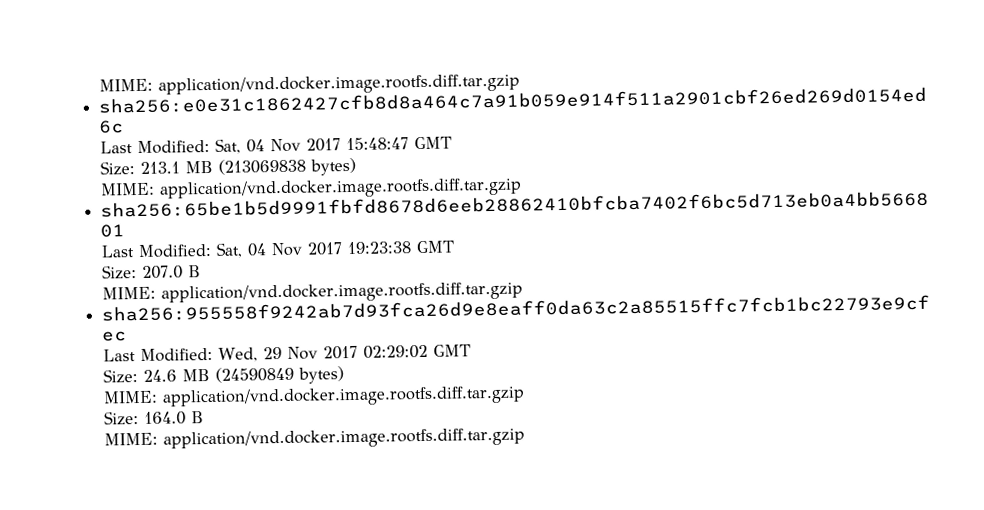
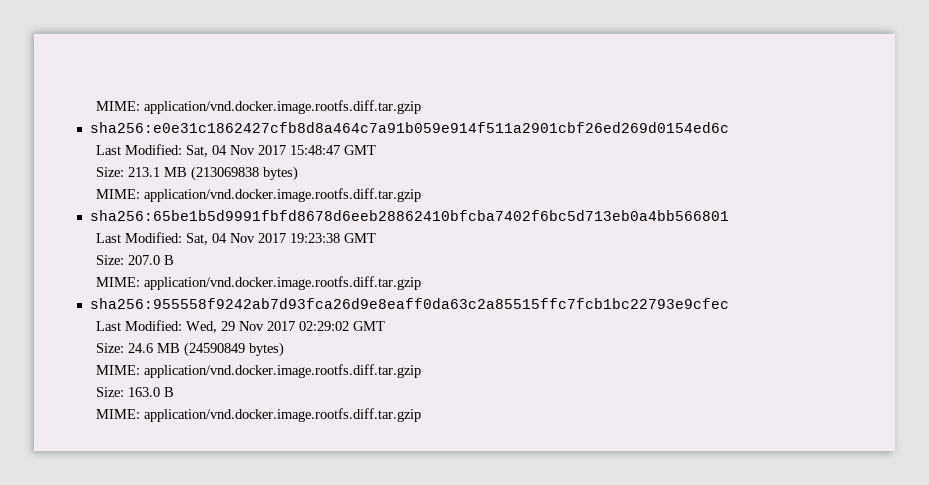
[144,411,187,425] 164.0 -> [128,387,161,397] 163.0

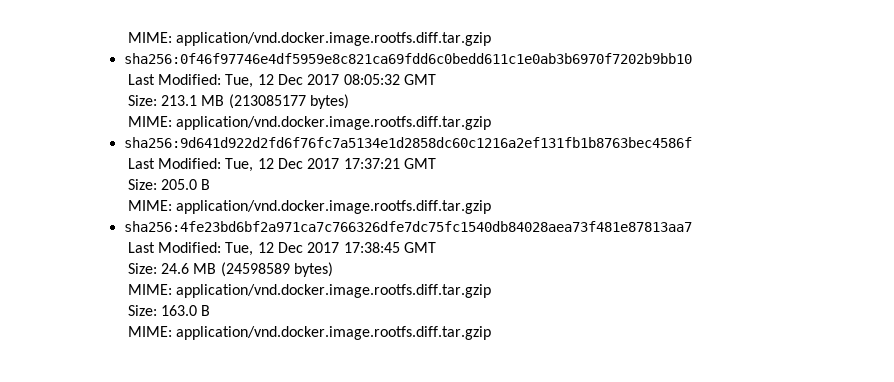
[96,100,422,114] [90,122,730,133] [96,144,341,157] MIME: application/vnd.docker.image.rootfs.diff.tar.gzip // sha256:e0e31c1862427cfb8d8a464c7a91b059e914f511a2901cbf26ed269d0154ed6c // Last Modified: Sat, 04 Nov 2017 15:48:47 -> [127,32,492,46] [123,53,692,64] [127,74,400,88] MIME: application/vnd.docker.image.rootfs.diff.tar.gzip // sha256:0f46f97746e4df5959e8c821ca69fdd6c0bedd611c1e0ab3b6970f7202b9bb10 // Last Modified: Tue, 12 Dec 2017 08:05:32
[191,166,299,181] [96,188,422,202] [90,210,730,221] [96,232,377,245] [96,255,161,265] (213069838 bytes) // MIME: application/vnd.docker.image.rootfs.diff.tar.gzip // sha256:65be1b5d9991fbfd8678d6eeb28862410bfcba7402f6bc5d713eb0a4bb566801 // Last Modified: Sat, 04 Nov 2017 19:23:38 GMT // Size: 207.0 -> [228,94,350,109] [127,116,492,130] [123,137,692,148] [127,158,437,172] [127,179,198,190] (213085177 bytes) // MIME: application/vnd.docker.image.rootfs.diff.tar.gzip // sha256:9d641d922d2fd6f76fc7a5134e1d2858dc60c1216a2ef131fb1b8763bec4586f // Last Modified: Tue, 12 Dec 2017 17:37:21 GMT // Size: 205.0
[90,298,730,309] [96,320,350,333] sha256:955558f9242ab7d93fca26d9e8eaff0da63c2a85515ffc7fcb1bc22793e9cfec // Last Modified: Wed, 29 Nov 2017 02:29:02 -> [123,221,692,232] [127,242,400,256] sha256:4fe23bd6bf2a971ca7c766326dfe7dc75fc1540db84028aea73f481e87813aa7 // Last Modified: Tue, 12 Dec 2017 17:38:45
[184,342,246,357] (24590849 -> [220,262,290,277] (24598589

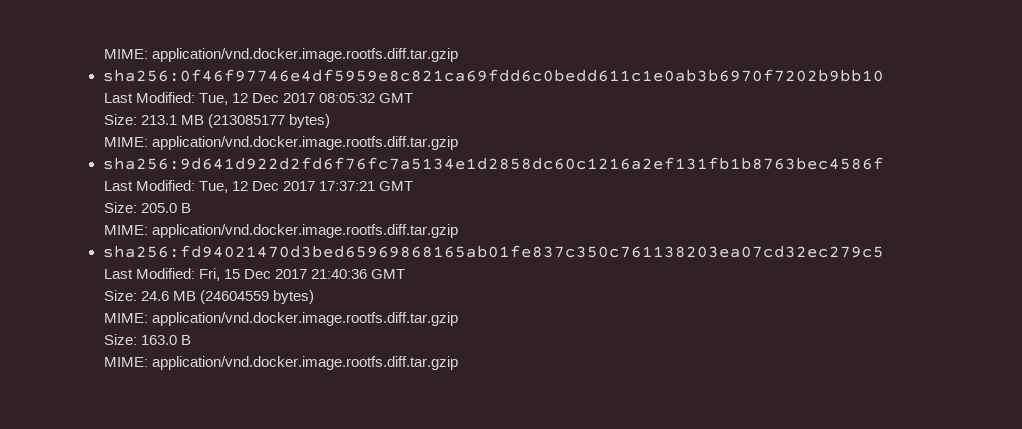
[123,221,692,232] [127,242,400,256] sha256:4fe23bd6bf2a971ca7c766326dfe7dc75fc1540db84028aea73f481e87813aa7 // Last Modified: Tue, 12 Dec 2017 17:38:45 -> [102,245,884,258] [103,268,368,281] sha256:fd94021470d3bed65969868165ab01fe837c350c761138203ea07cd32ec279c5 // Last Modified: Fri, 15 Dec 2017 21:40:36
[220,262,290,277] (24598589 -> [199,290,269,304] (24604559

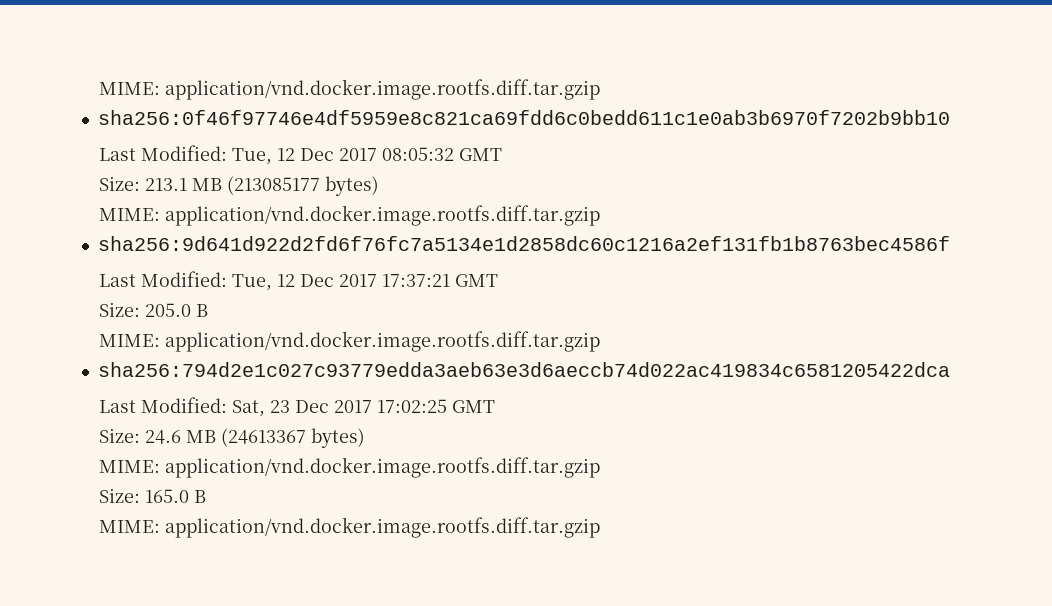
[102,245,884,258] [103,268,368,281] sha256:fd94021470d3bed65969868165ab01fe837c350c761138203ea07cd32ec279c5 // Last Modified: Fri, 15 Dec 2017 21:40:36 -> [97,362,950,377] [99,397,448,417] sha256:794d2e1c027c93779edda3aeb63e3d6aeccb74d022ac419834c6581205422dca // Last Modified: Sat, 23 Dec 2017 17:02:25
[199,290,269,304] (24604559 -> [221,428,307,447] (24613367
[140,335,177,345] 163.0 -> [145,489,190,503] 165.0

